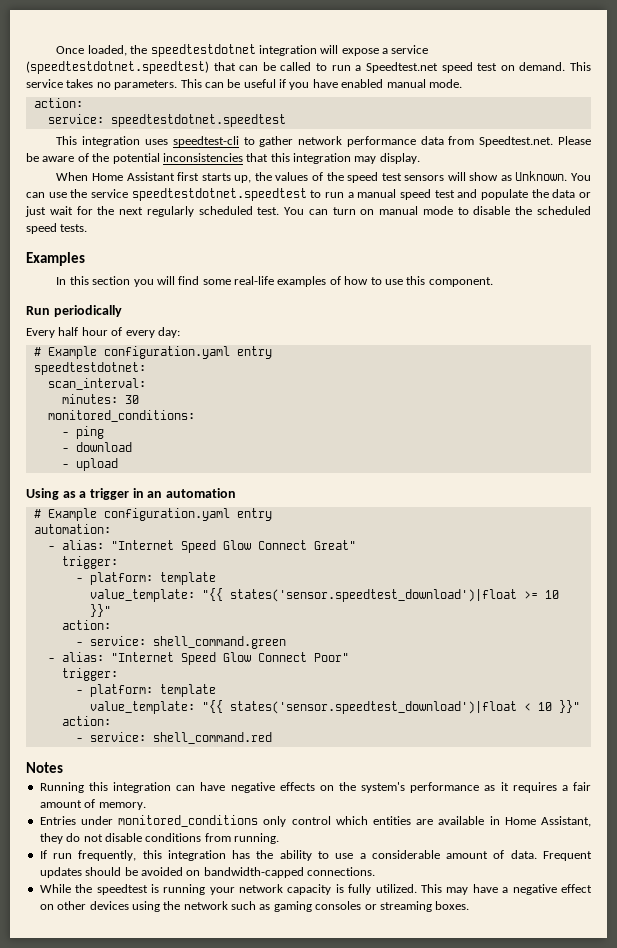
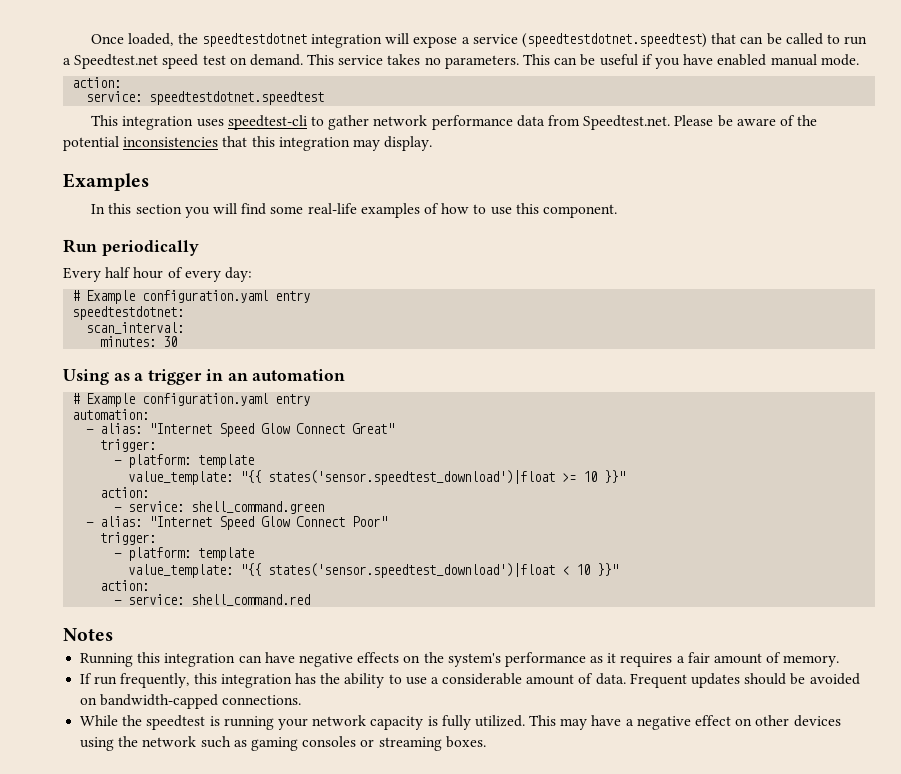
[56,171,591,183] [26,188,592,201] [25,206,591,217] [26,223,88,234] // When Home Assistant first starts up, the values of the speed test sensors will show as Unknown. You can use the service speedtestdotnet.speedtest to run a manual speed test and populate the data or just wait for the next regularly scheduled test. You can turn on manual mode to disable the scheduled speed tests. -> (433, 143) none
[47,410,195,422] [61,426,104,439] [61,442,132,452] [61,458,118,471] // monitored_conditions: // - ping // - download // - upload -> (178, 341) none
[39,815,591,827] [39,833,279,844] // Entries under monitored_conditions only control which entities are available in Home Assistant, they do not disable conditions from running. -> (840, 661) none

